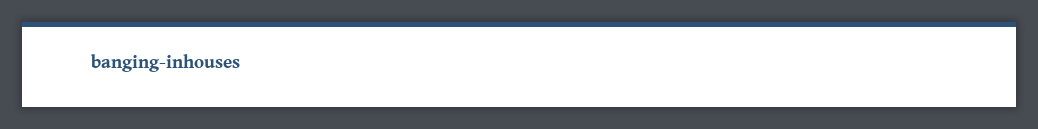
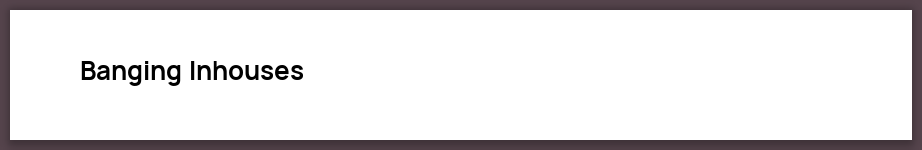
[91,54,240,72] banging-inhouses -> [80,61,305,86] Banging Inhouses

